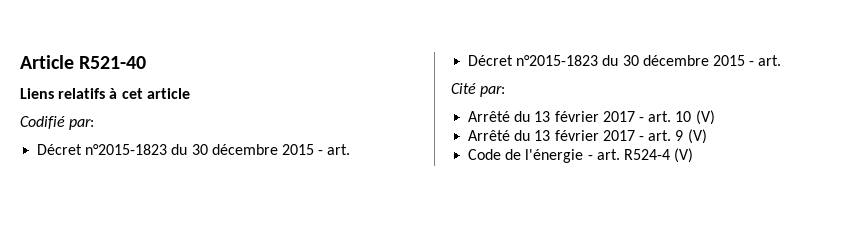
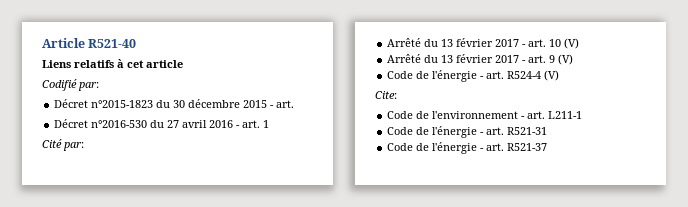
[516,55,782,66] n°2015-1823 du 30 décembre 2015 - art. -> [91,120,270,128] n°2016-530 du 27 avril 2016 - art. 1
(694, 155) none -> [375,91,397,99] [387,111,583,119] [387,126,548,138] [387,142,548,154] // Cite: // Code de l'environnement - art. L211-1 // Code de l'énergie - art. R521-31 // Code de l'énergie - art. R521-37

